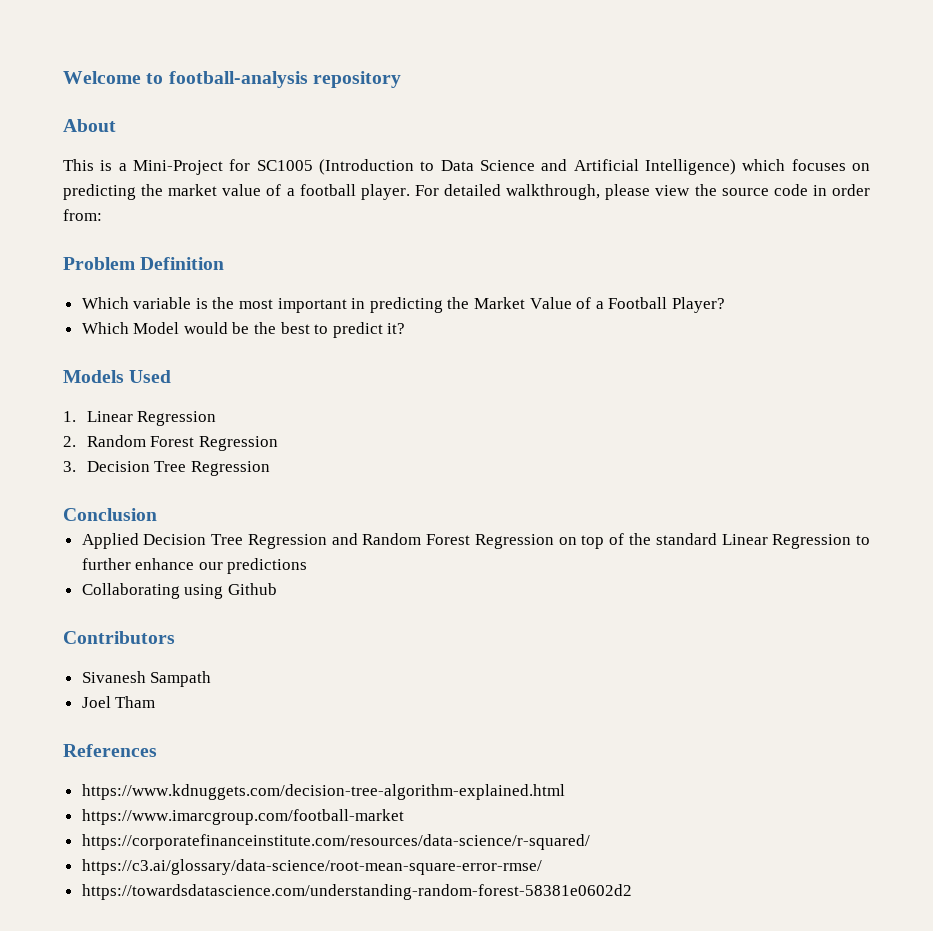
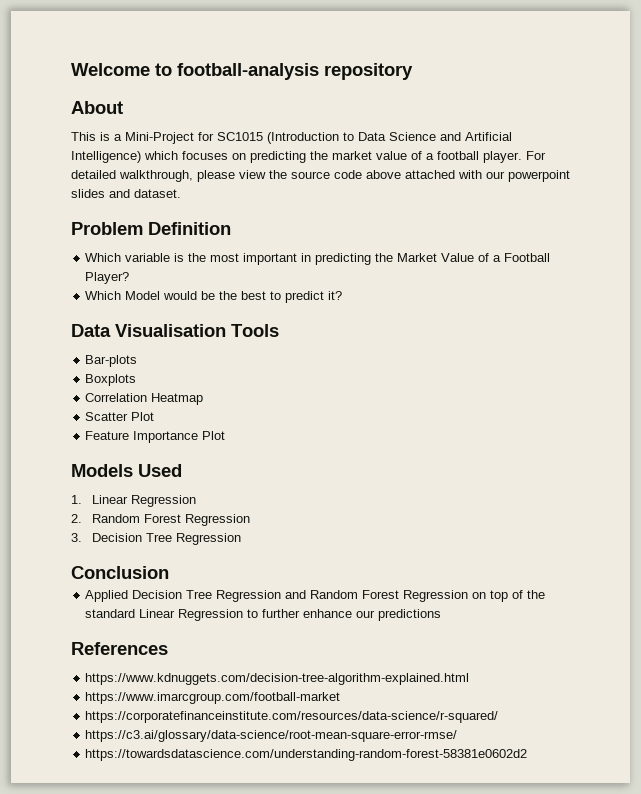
[256,160,313,171] SC1005 -> [217,132,263,141] SC1015
[812,184,871,196] [63,209,102,221] in order from: -> [366,170,570,182] [71,189,181,198] above attached with our powerpoint slides and dataset.
(406, 328) none -> [71,324,279,337] [85,355,138,367] [85,374,137,386] [85,393,204,405] [85,412,155,421] [85,431,226,443] // Data Visualisation Tools // Bar-plots // Boxplots // Correlation Heatmap // Scatter Plot // Feature Importance Plot
[81,583,277,599] [63,631,175,644] [81,671,212,687] [81,696,156,708] // Collaborating using Github // Contributors // Sivanesh Sampath // Joel Tham -> (442, 615) none

